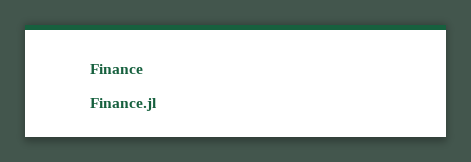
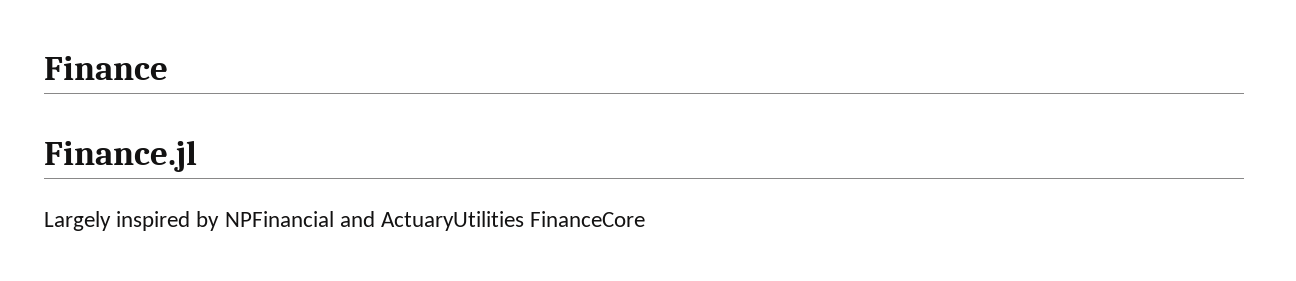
(157, 104) none -> [44,211,646,231] // Largely inspired by NPFinancial and ActuaryUtilities FinanceCore

